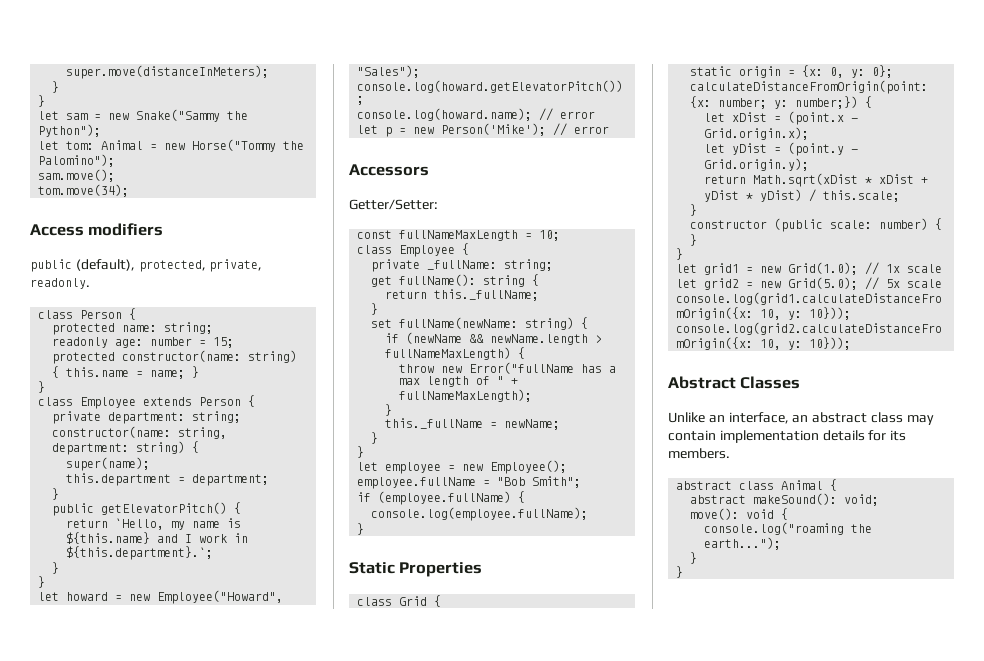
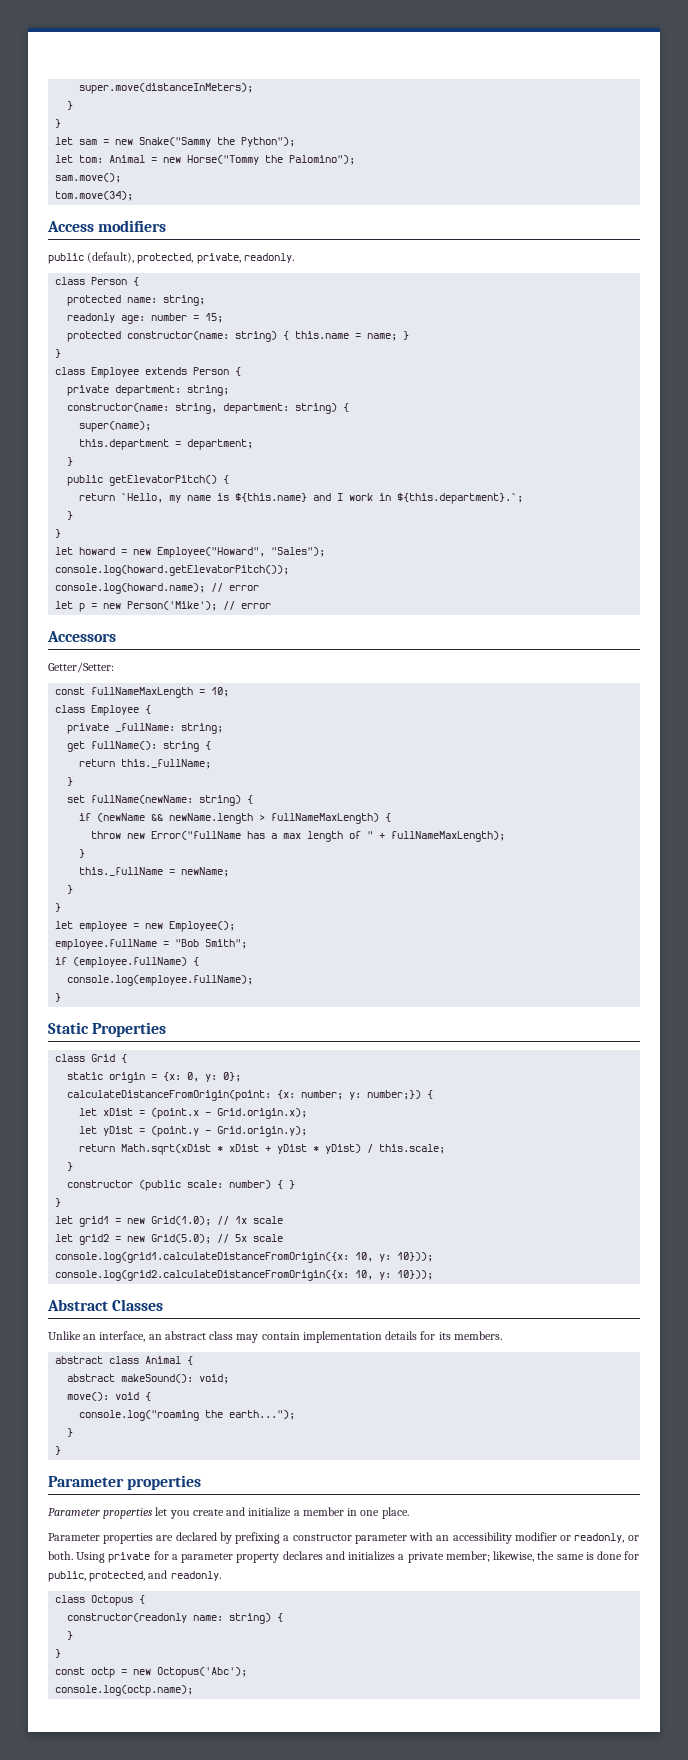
(684, 572) none -> [48,1475,202,1490] [48,1507,409,1519] [48,1532,639,1544] [48,1551,640,1563] [48,1570,221,1582] [55,1595,146,1606] [67,1613,284,1624] [67,1631,74,1640] [55,1649,62,1658] [55,1667,248,1678] [55,1685,194,1696] // Parameter properties // Parameter properties let you create and initialize a member in one place. // Parameter properties are declared by prefixing a constructor parameter with an accessibility modifier or readonly, or both. Using private for a parameter property declares and initializes a private member; likewise, the same is done for public, protected, and readonly. // class Octopus { // constructor(readonly name: string) { // } // } // const octp = new Octopus('Abc'); // console.log(octp.name);

